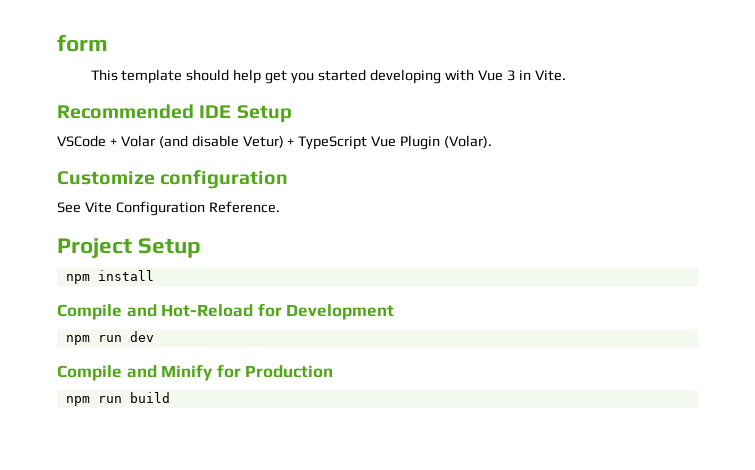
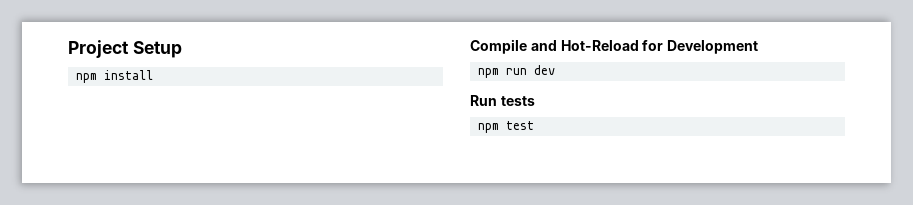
[57,35,108,52] [90,69,566,84] [57,104,292,123] [57,135,493,150] [57,170,289,189] [57,201,280,216] form // This template should help get you started developing with Vue 3 in Vite. // Recommended IDE Setup // VSCode + Volar (and disable Vetur) + TypeScript Vue Plugin (Volar). // Customize configuration // See Vite Configuration Reference. // -> (68, 49) none
[57,364,334,381] [65,392,170,406] Compile and Minify for Production // npm run build -> [470,95,535,106] [477,121,534,133] Run tests // npm test

